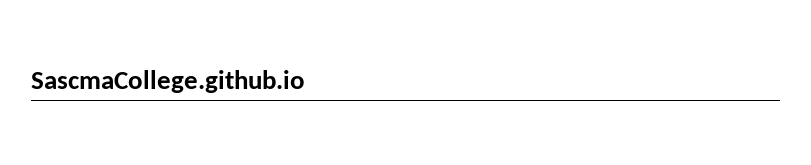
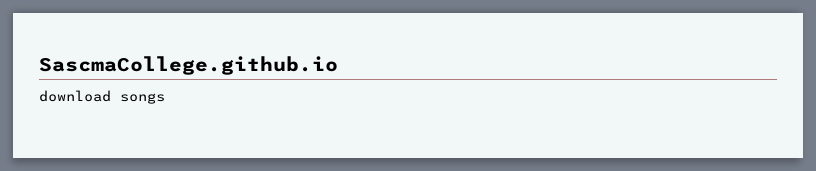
(305, 81) none -> [39,90,165,104] // download songs

